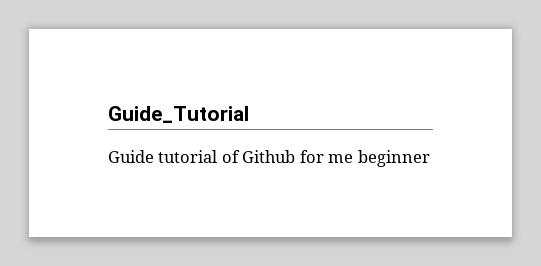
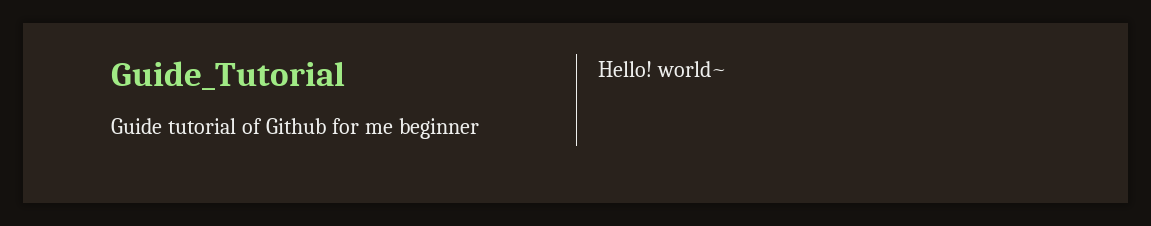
(430, 158) none -> [598,61,727,77] // Hello! world~

